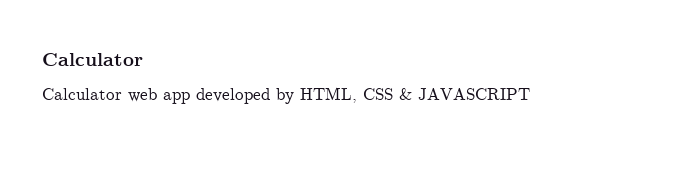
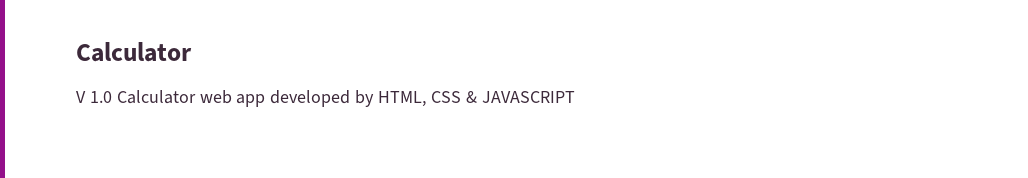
(143, 59) none -> [76,91,112,103] V 1.0

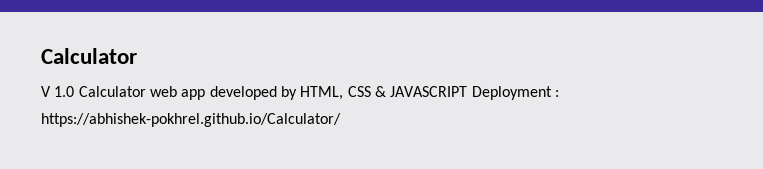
(575, 97) none -> [471,86,559,100] [41,113,341,127] Deployment : https://abhishek-pokhrel.github.io/Calculator/

